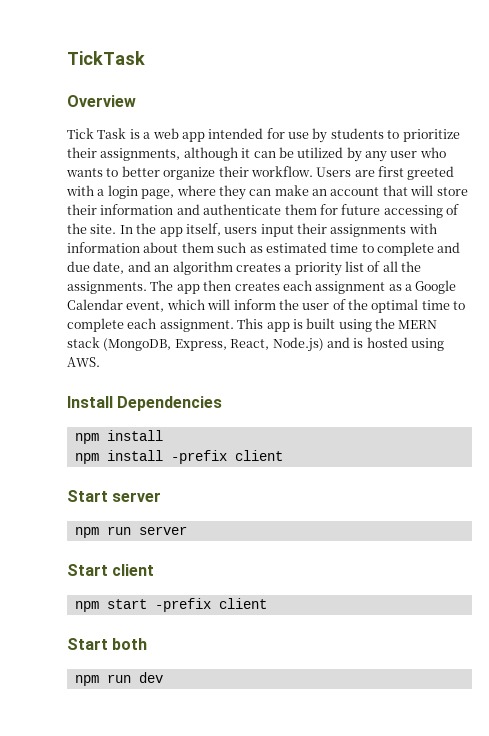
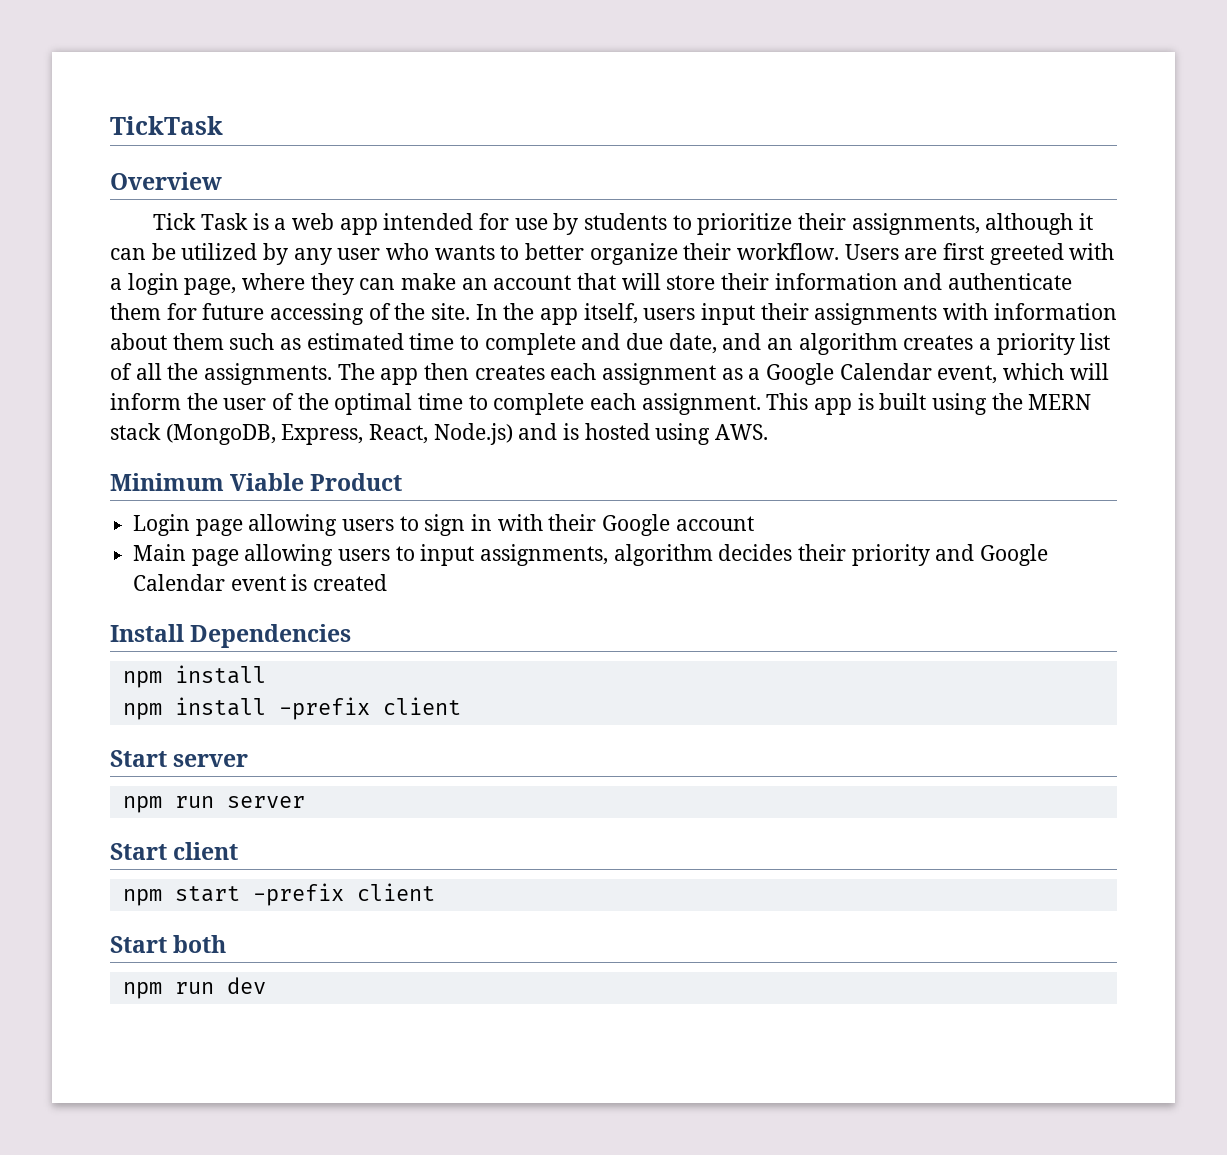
(100, 362) none -> [110,473,403,491] [133,514,754,536] [133,544,1049,566] [133,574,388,591] // Minimum Viable Product // Login page allowing users to sign in with their Google account // Main page allowing users to input assignments, algorithm decides their priority and Google Calendar event is created

